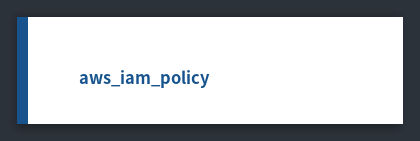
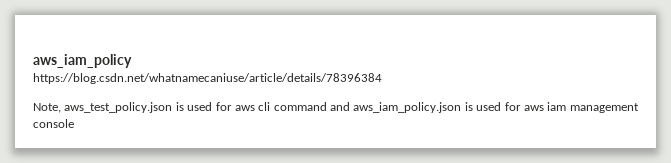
(210, 79) none -> [33,73,382,84] [33,102,639,113] [33,119,74,128] // https://blog.csdn.net/whatnamecaniuse/article/details/78396384 // Note, aws_test_policy.json is used for aws cli command and aws_iam_policy.json is used for aws iam management console

